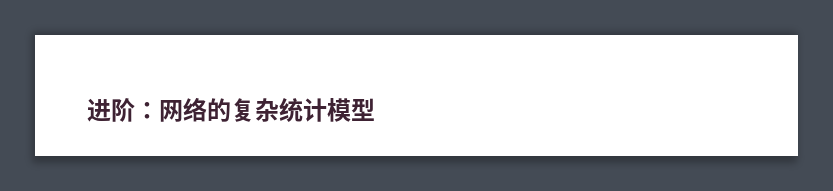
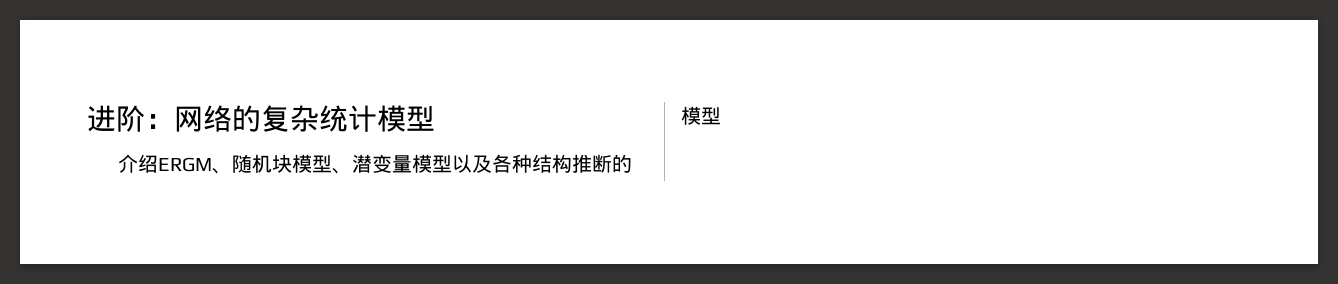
(375, 109) none -> [117,154,632,174] [681,106,721,125] // 介绍ERGM、随机块模型、潜变量模型以及各种结构推断的模型

